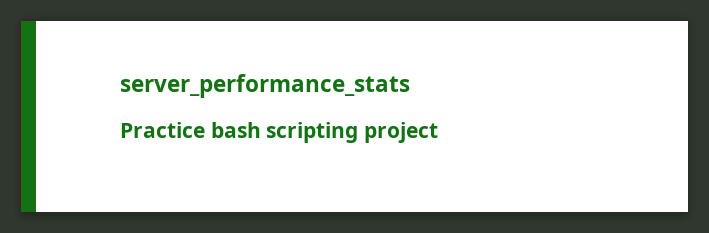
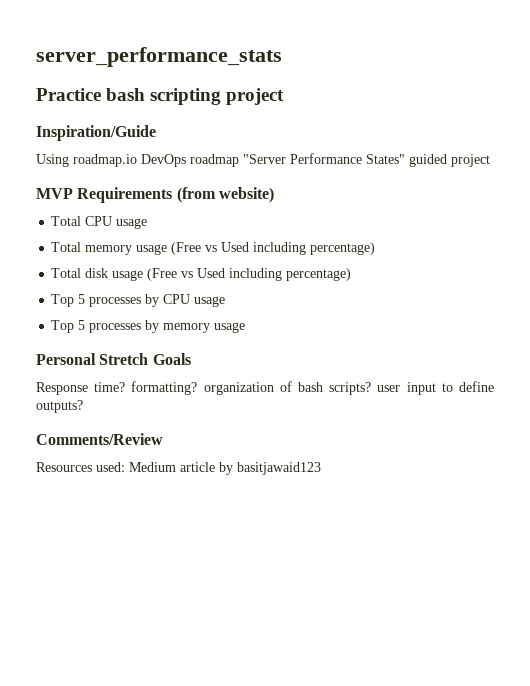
(439, 132) none -> [36,125,156,141] [36,153,490,167] [36,187,274,203] [51,216,148,229] [51,242,376,255] [51,268,352,281] [51,294,226,307] [51,320,246,333] [36,353,191,365] [36,381,494,395] [36,400,83,413] [36,433,163,445] [36,462,321,475] // Inspiration/Guide // Using roadmap.io DevOps roadmap "Server Performance States" guided project // MVP Requirements (from website) // Total CPU usage // Total memory usage (Free vs Used including percentage) // Total disk usage (Free vs Used including percentage) // Top 5 processes by CPU usage // Top 5 processes by memory usage // Personal Stretch Goals // Response time? formatting? organization of bash scripts? user input to define outputs? // Comments/Review // Resources used: Medium article by basitjawaid123

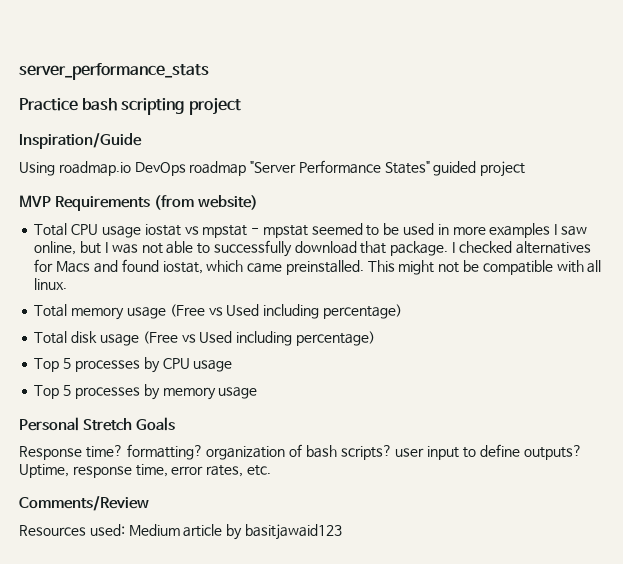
(148, 223) none -> [144,223,587,238] [34,240,591,257] [34,259,602,275] [34,278,68,290] iostat vs mpstat - mpstat seemed to be used in more examples I saw online, but I was not able to successfully download that package. I checked alternatives for Macs and found iostat, which came preinstalled. This might not be compatible with all linux.
(83, 406) none -> [19,464,271,478] Uptime, response time, error rates, etc.

